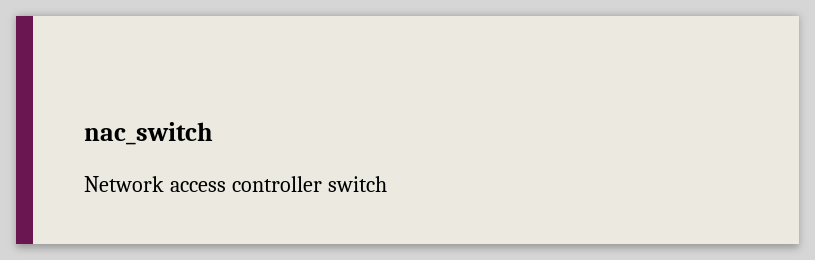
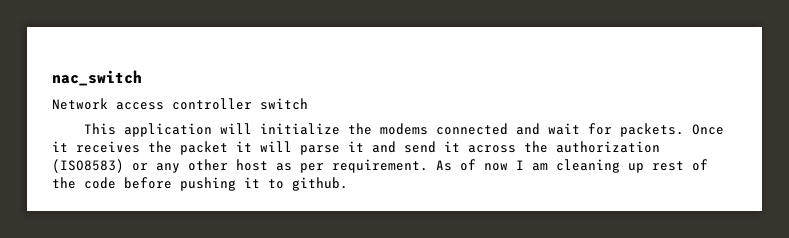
(387, 184) none -> [83,123,724,137] [52,141,660,155] [52,159,708,173] [52,177,348,191] // This application will initialize the modems connected and wait for packets. Once it receives the packet it will parse it and send it across the authorization (ISO8583) or any other host as per requirement. As of now I am cleaning up rest of the code before pushing it to github.

